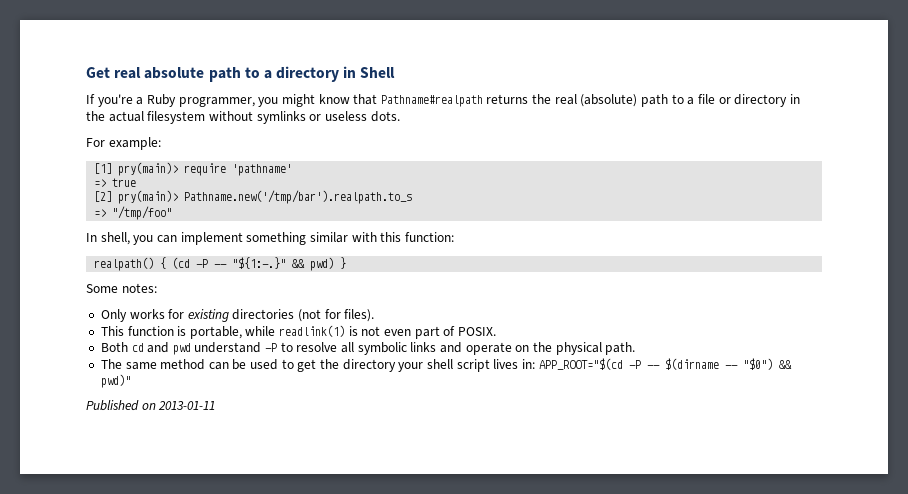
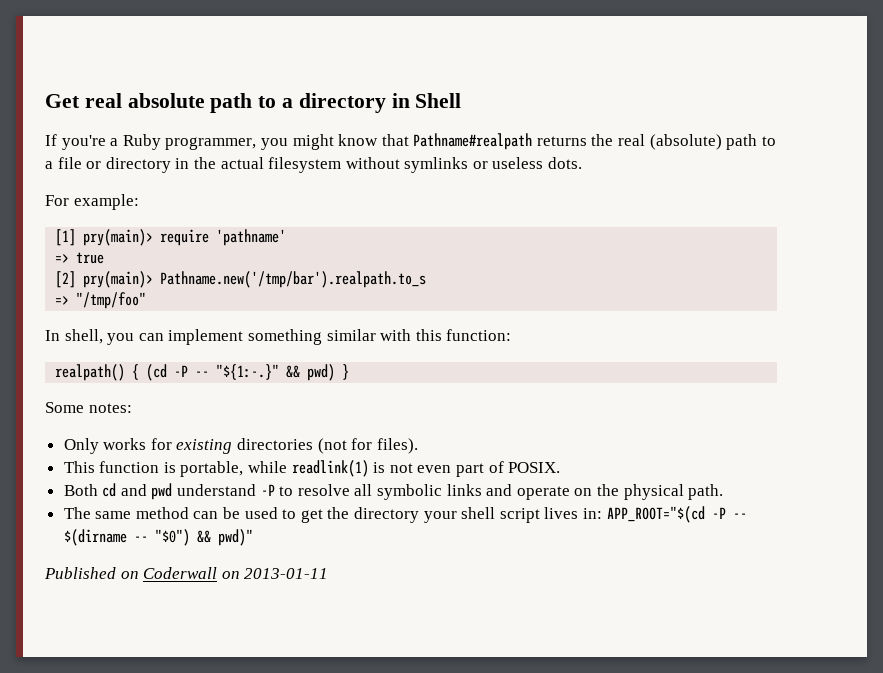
(156, 406) none -> [143,567,240,579] Coderwall on

